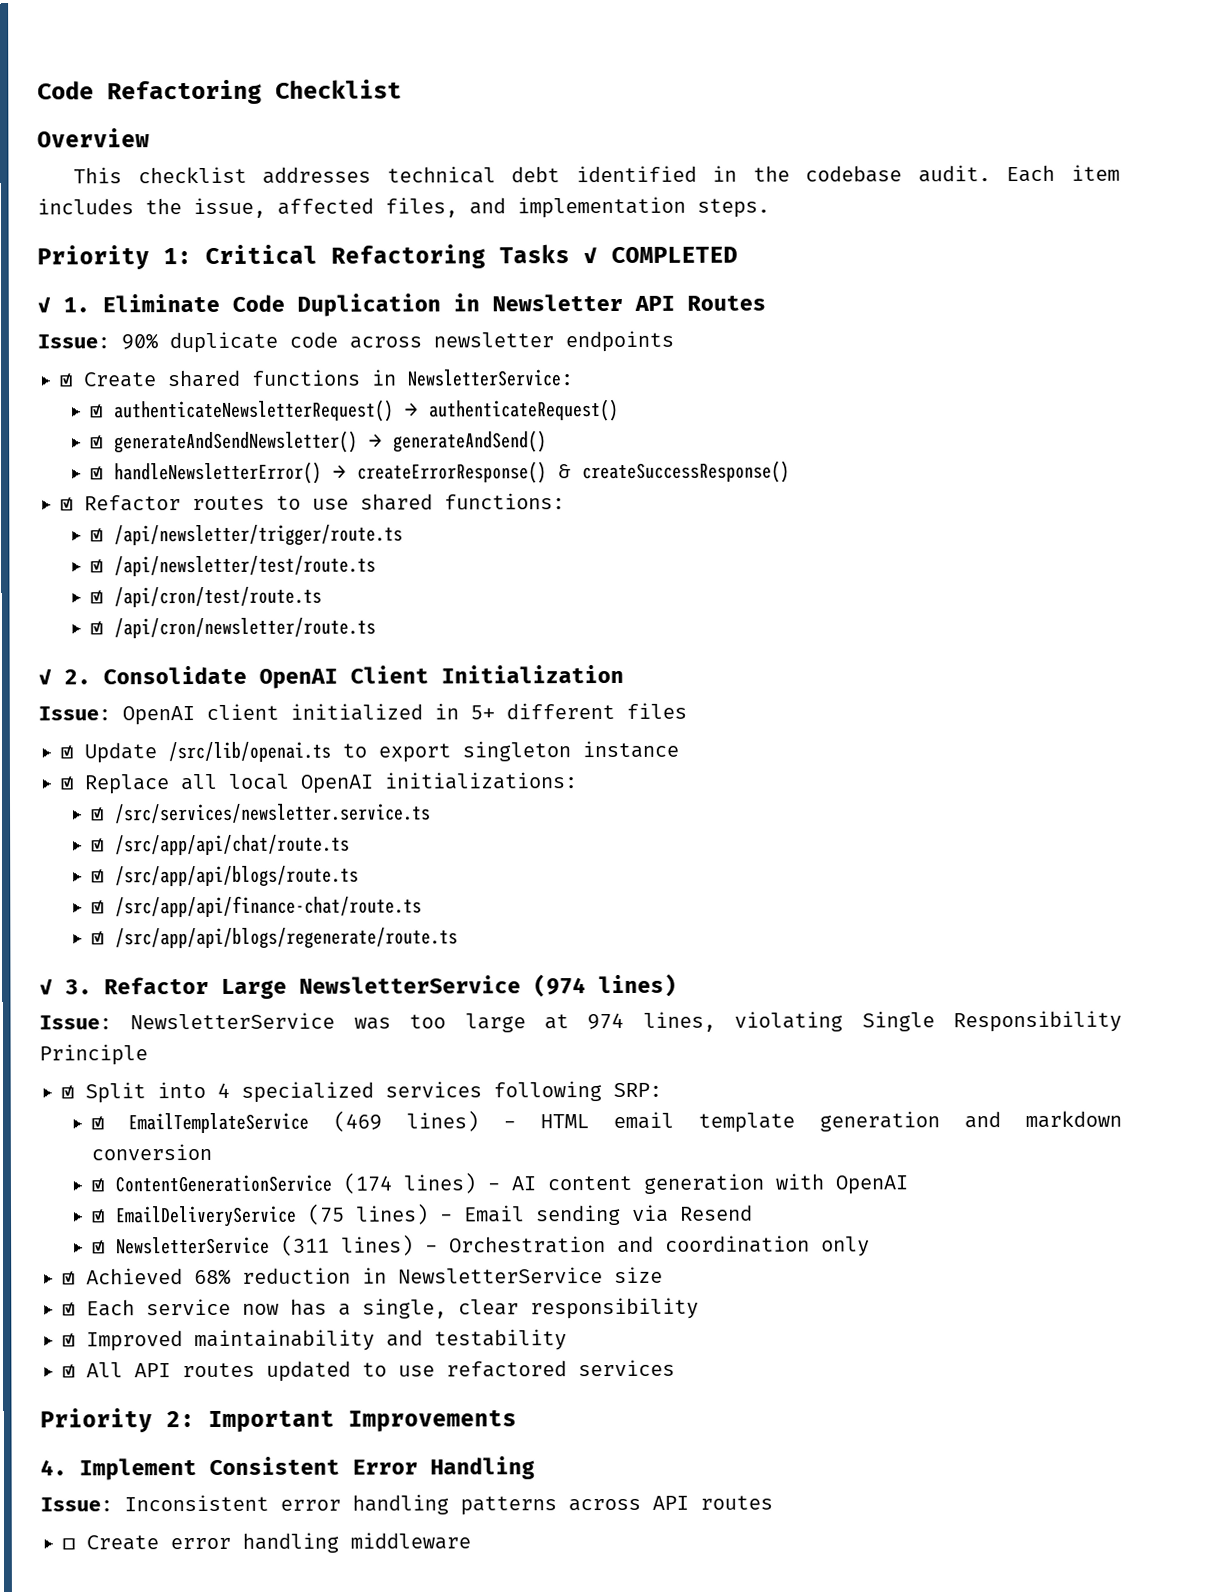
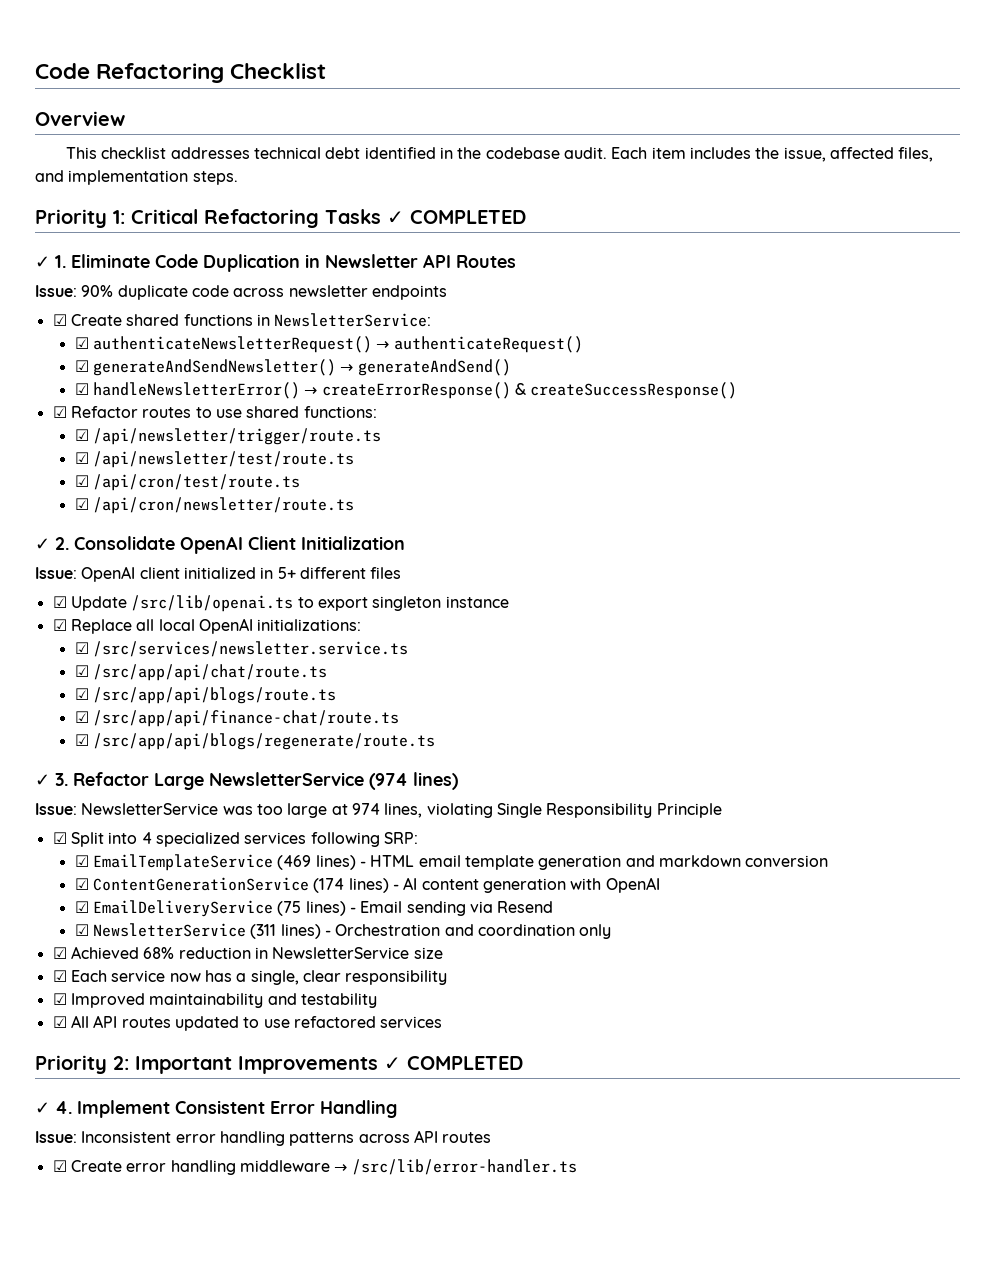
(517, 1420) // -> [384,1056,523,1070] [35,1102,50,1114] ✓ COMPLETED // ✓
[62,1538,75,1551] ☐ -> [52,1160,67,1172] ☑
(471, 1541) none -> [334,1159,577,1175] → /src/lib/error-handler.ts

